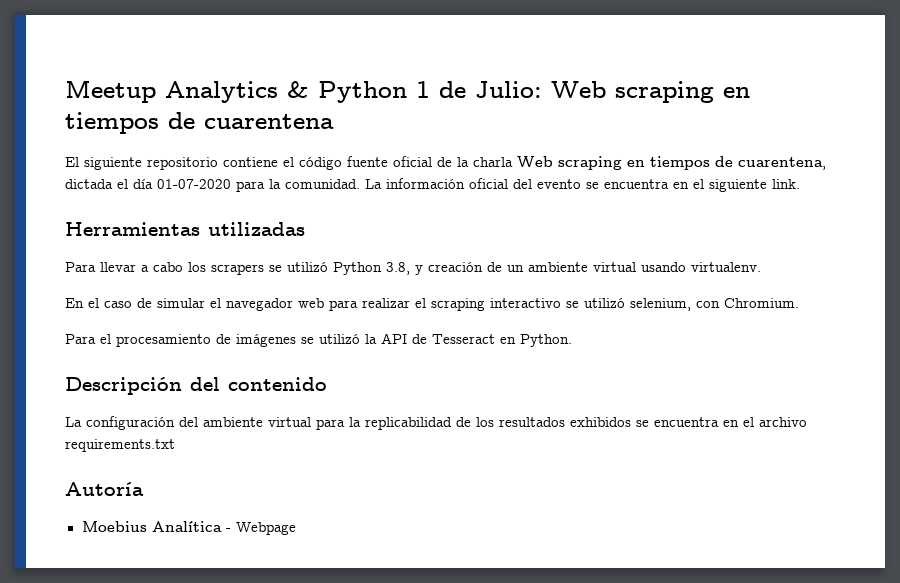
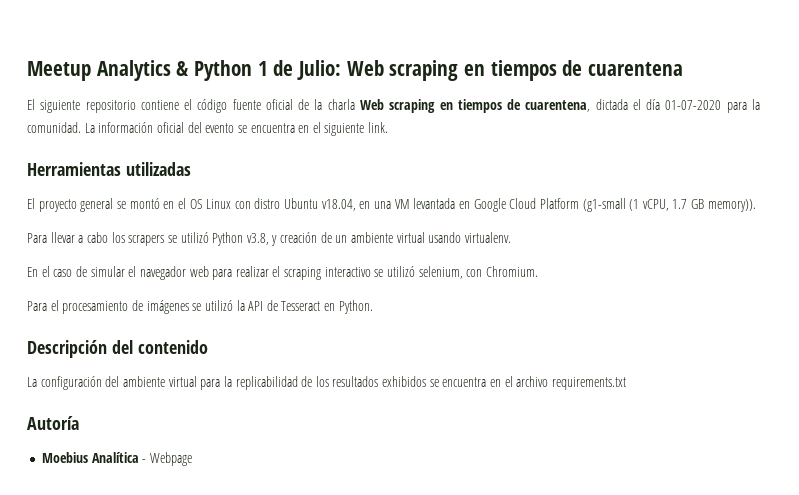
(305, 229) none -> [27,198,756,212] // El proyecto general se montó en el OS Linux con distro Ubuntu v18.04, en una VM levantada en Google Cloud Platform (g1-small (1 vCPU, 1.7 GB memory)).
[386,262,410,275] 3.8, -> [246,233,269,245] v3.8,

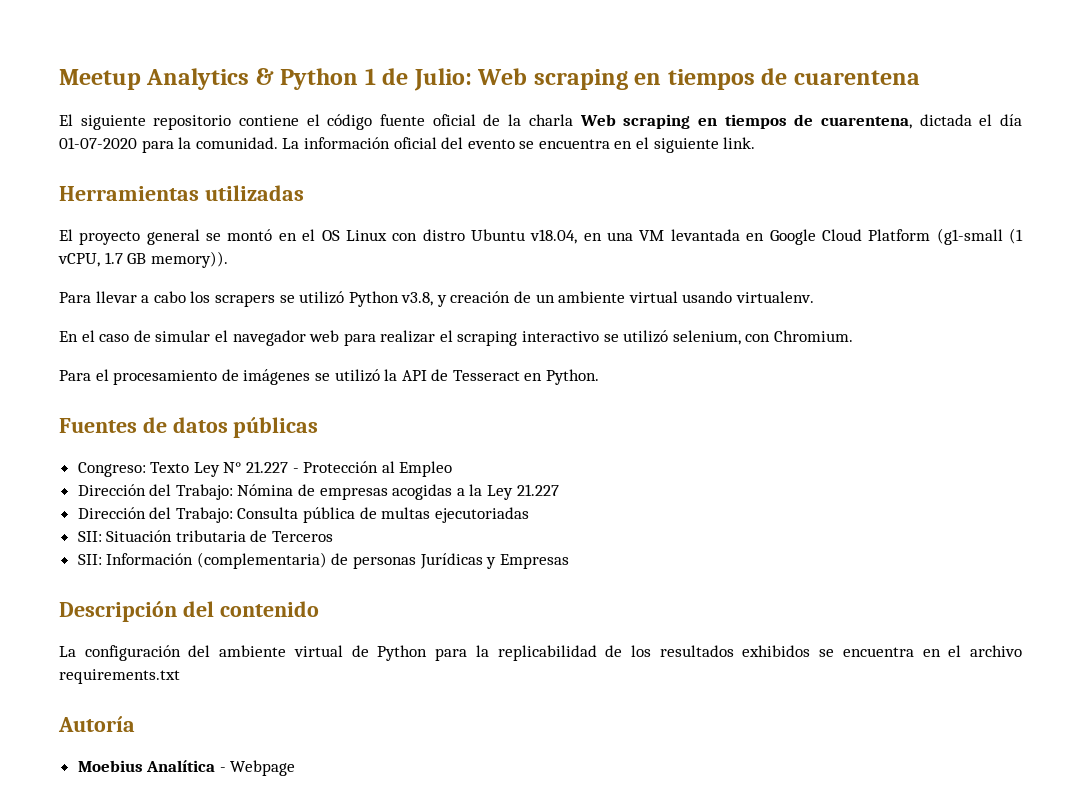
(373, 307) none -> [59,417,319,438] [77,461,453,477] [77,484,559,500] [77,507,529,523] [77,530,334,542] [77,552,569,569] // Fuentes de datos públicas // Congreso: Texto Ley N° 21.227 - Protección al Empleo // Dirección del Trabajo: Nómina de empresas acogidas a la Ley 21.227 // Dirección del Trabajo: Consulta pública de multas ejecutoriadas // SII: Situación tributaria de Terceros // SII: Información (complementaria) de personas Jurídicas y Empresas
(197, 381) none -> [351,645,428,661] de Python

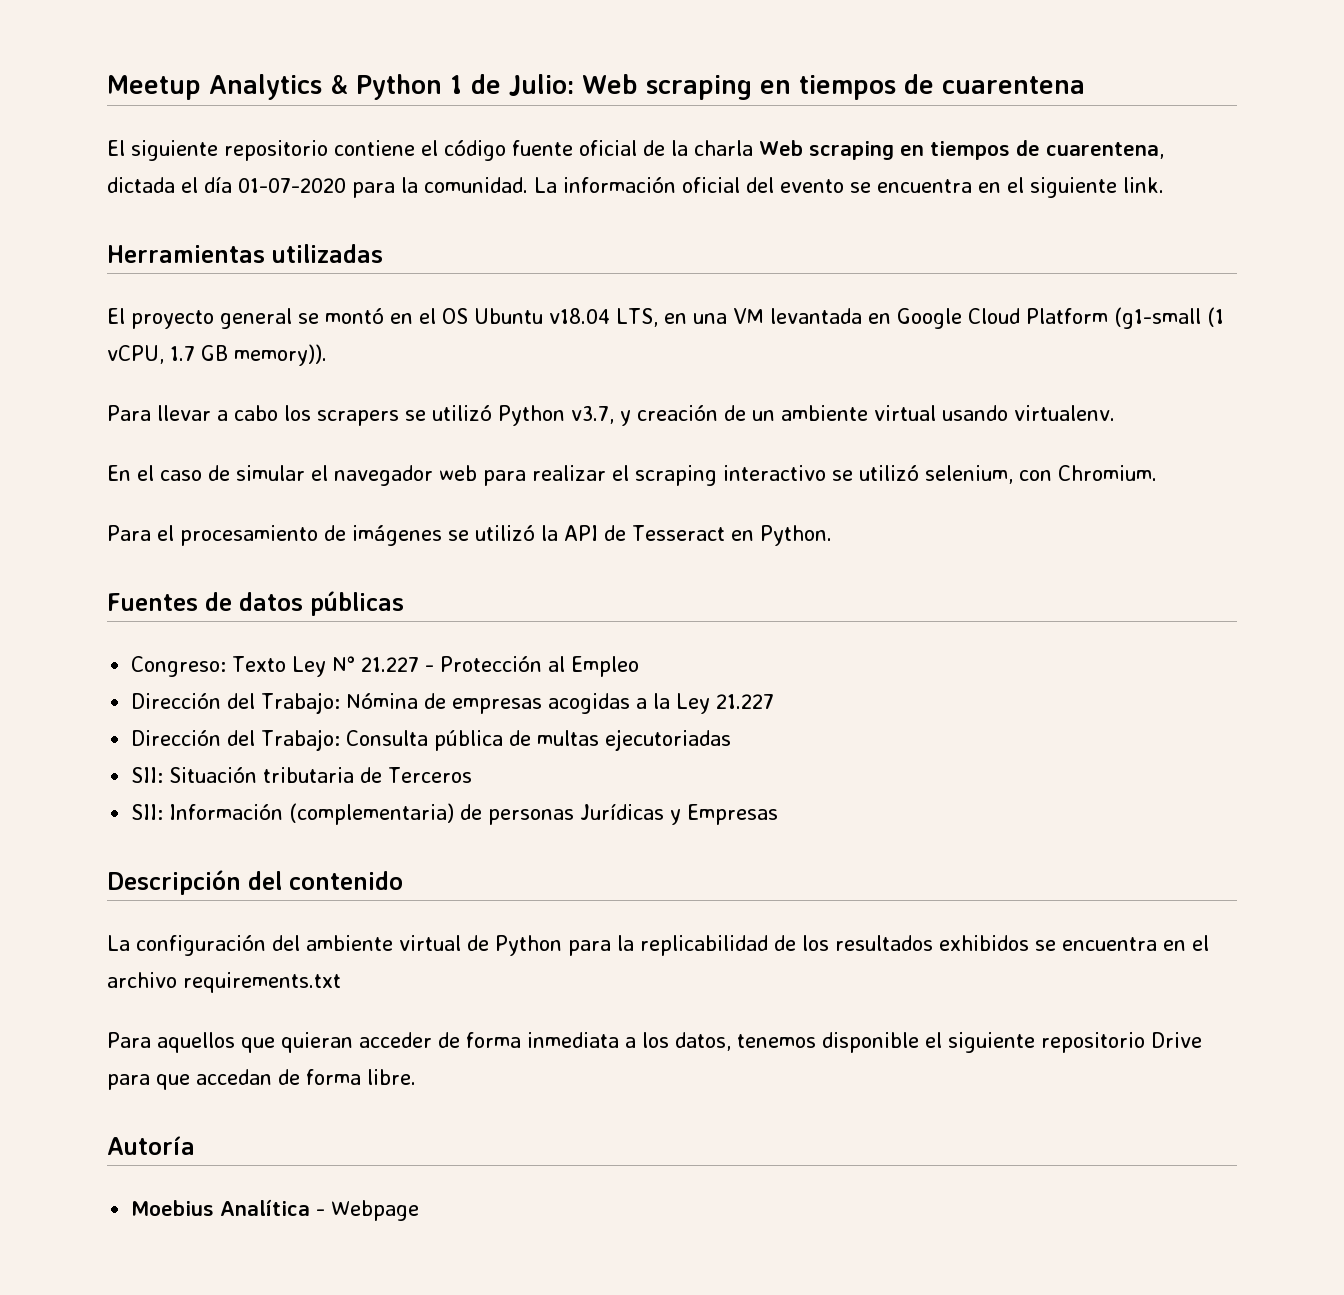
[345,229,578,244] Linux con distro Ubuntu v18.04, -> [474,308,658,327] Ubuntu v18.04 LTS,
[401,292,434,306] v3.8, -> [571,406,614,424] v3.7,
(180, 676) none -> [107,1032,1202,1053] [107,1069,416,1090] // Para aquellos que quieran acceder de forma inmediata a los datos, tenemos disponible el siguiente repositorio Drive para que accedan de forma libre.

